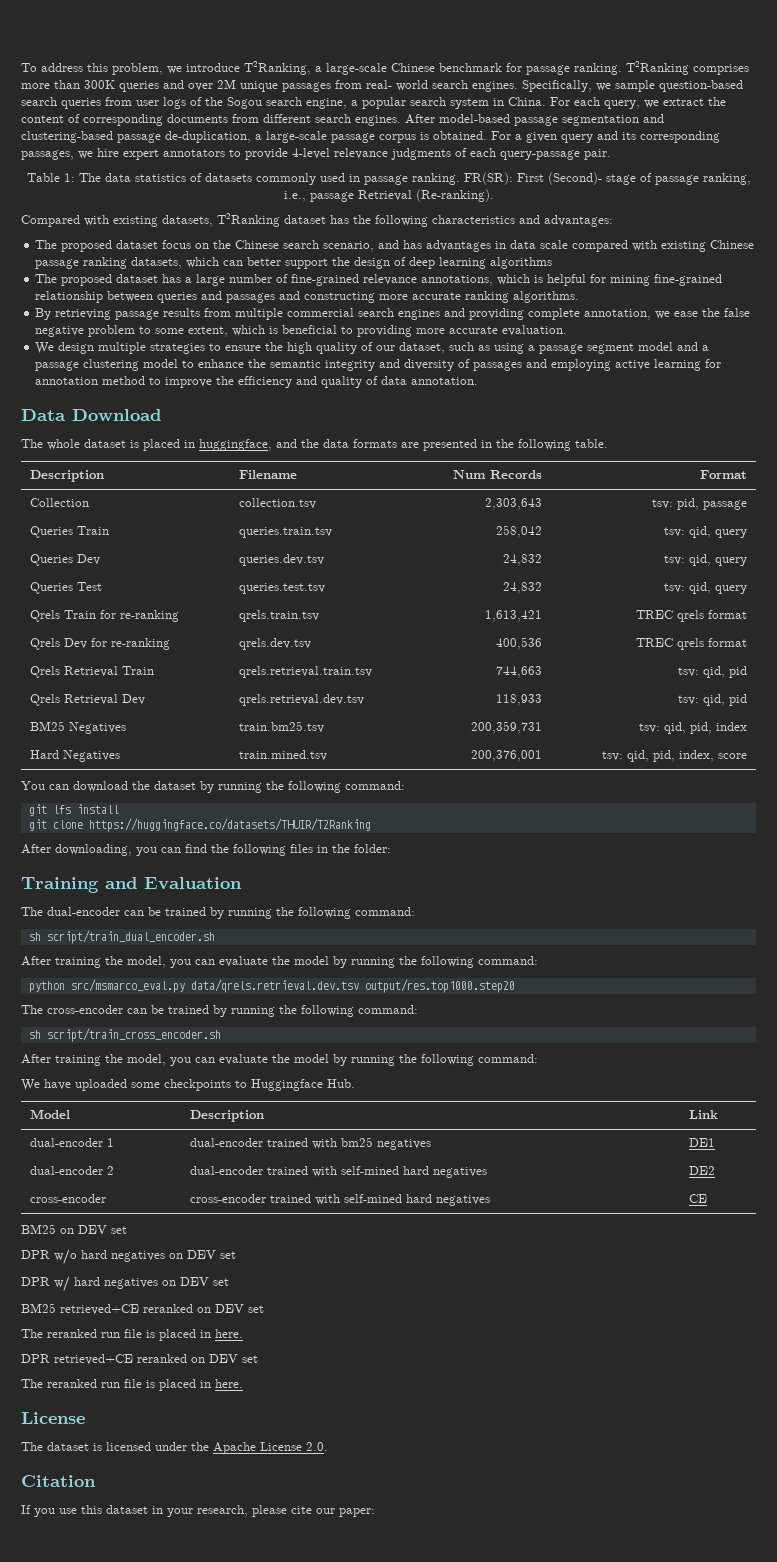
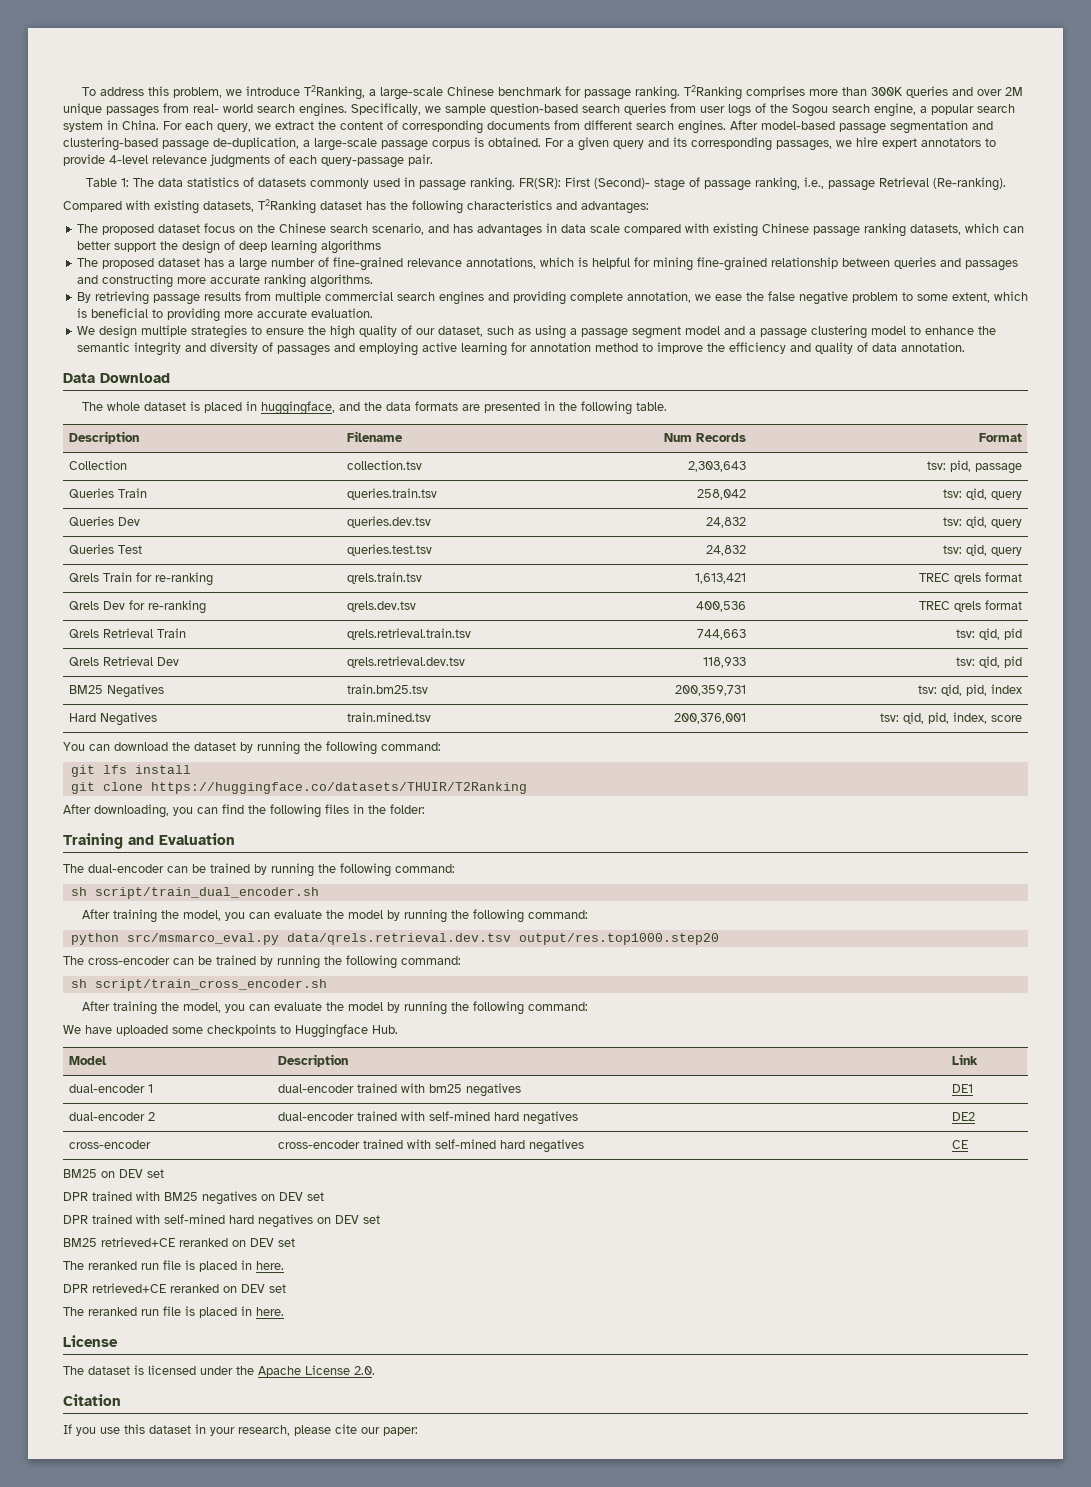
[54,1249,107,1265] w/o hard -> [92,1191,198,1201] trained with BM25
[54,1276,70,1292] w/ -> [92,1214,225,1224] trained with self-mined

